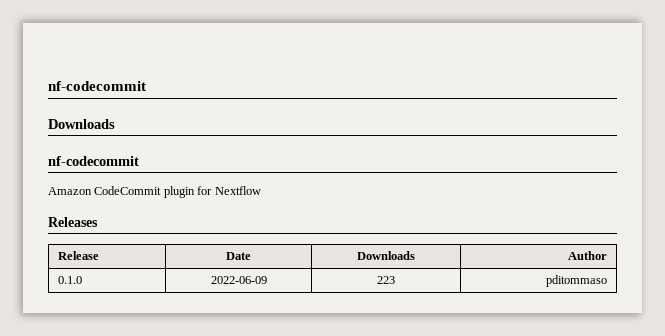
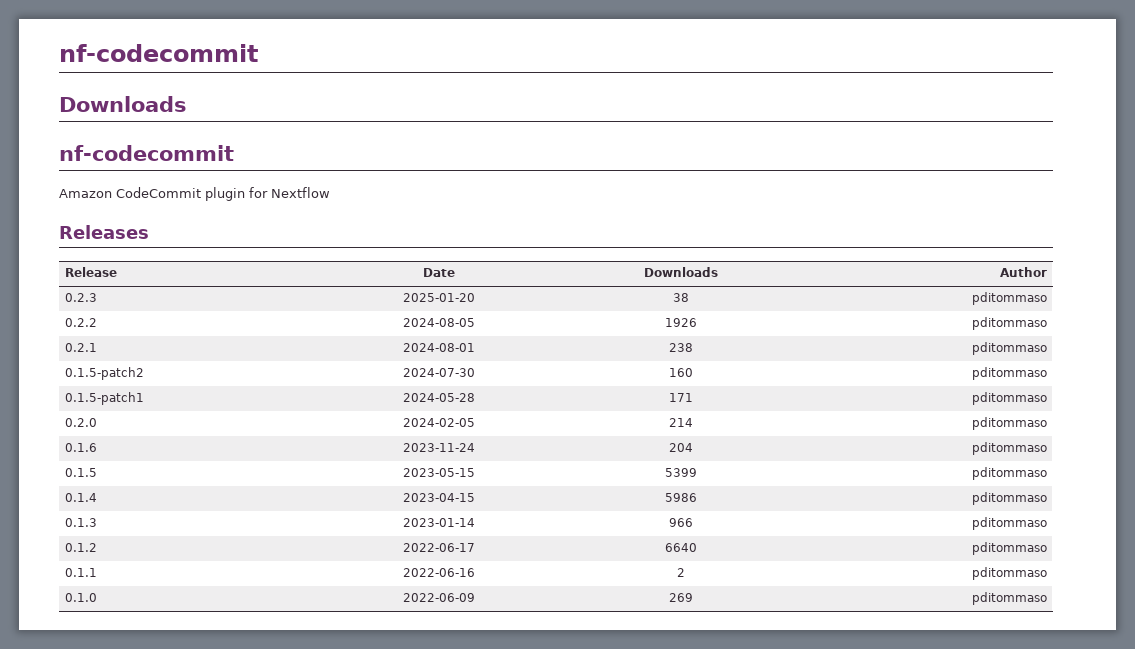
(608, 255) none -> [64,293,97,302] [402,293,475,302] [673,293,689,302] [972,292,1048,305] [64,318,97,327] [402,318,475,327] [665,318,697,327] [972,317,1048,330] [64,343,97,352] [402,343,475,352] [669,343,693,352] [972,342,1048,355] [64,367,144,380] [402,368,475,377] [669,368,693,377] [972,367,1048,380] [64,392,144,405] [402,393,475,402] [669,393,693,402] [972,392,1048,405] [64,418,97,427] [402,418,475,427] [669,418,693,427] [972,417,1048,430] [64,443,97,452] [402,443,475,452] [669,443,693,452] [972,442,1048,455] [64,468,97,477] [402,468,475,477] [665,468,697,477] [972,467,1048,480] [64,493,97,502] [402,493,475,502] [665,493,697,502] [972,492,1048,505] [64,518,97,527] [402,518,475,527] [669,518,693,527] [972,517,1048,530] [64,543,97,552] [402,543,475,552] [665,543,697,552] [972,542,1048,555] [64,568,97,577] [402,568,475,577] [677,568,685,577] [972,567,1048,580] // 0.2.3 | 2025-01-20 | 38 | pditommaso // 0.2.2 | 2024-08-05 | 1926 | pditommaso // 0.2.1 | 2024-08-01 | 238 | pditommaso // 0.1.5-patch2 | 2024-07-30 | 160 | pditommaso // 0.1.5-patch1 | 2024-05-28 | 171 | pditommaso // 0.2.0 | 2024-02-05 | 214 | pditommaso // 0.1.6 | 2023-11-24 | 204 | pditommaso // 0.1.5 | 2023-05-15 | 5399 | pditommaso // 0.1.4 | 2023-04-15 | 5986 | pditommaso // 0.1.3 | 2023-01-14 | 966 | pditommaso // 0.1.2 | 2022-06-17 | 6640 | pditommaso // 0.1.1 | 2022-06-16 | 2 | pditommaso
[377,276,395,284] 223 -> [669,593,693,602] 269

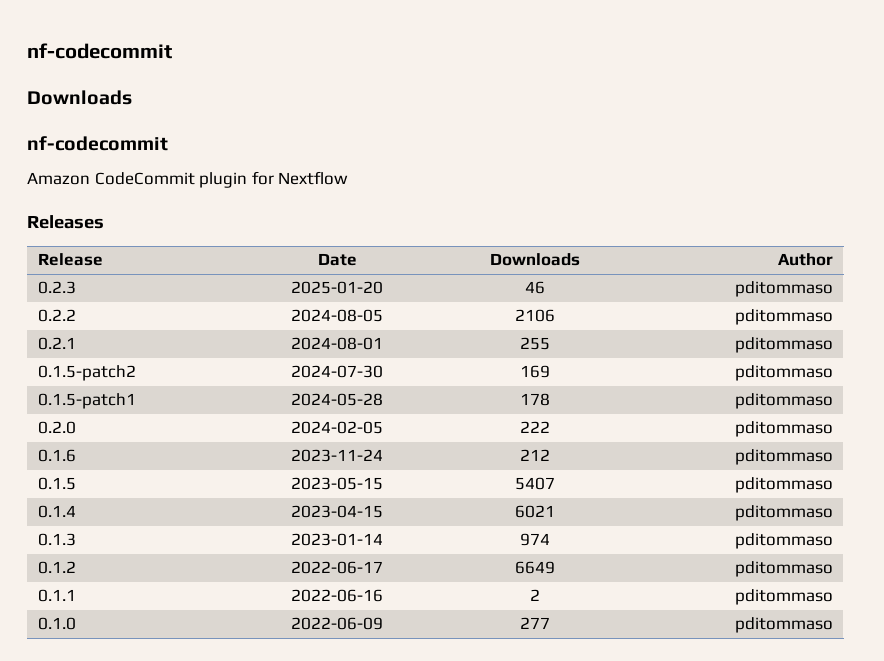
[673,293,689,302] 38 -> [524,281,545,294] 46
[665,318,697,327] 1926 -> [514,309,555,322] 2106
[669,343,693,352] 238 -> [519,337,550,350] 255
[669,368,693,377] 160 -> [519,365,550,378] 169
[669,393,693,402] 171 -> [519,393,550,406] 178
[669,418,693,427] 214 -> [519,421,550,433] 222
[669,443,693,452] 204 -> [519,449,550,461] 212
[665,468,697,477] 5399 -> [514,477,555,490] 5407
[665,493,697,502] 5986 -> [514,505,555,518] 6021
[669,518,693,527] 966 -> [519,533,550,546] 974
[665,543,697,552] 6640 -> [514,561,555,574] 6649
[669,593,693,602] 269 -> [519,617,550,629] 277

